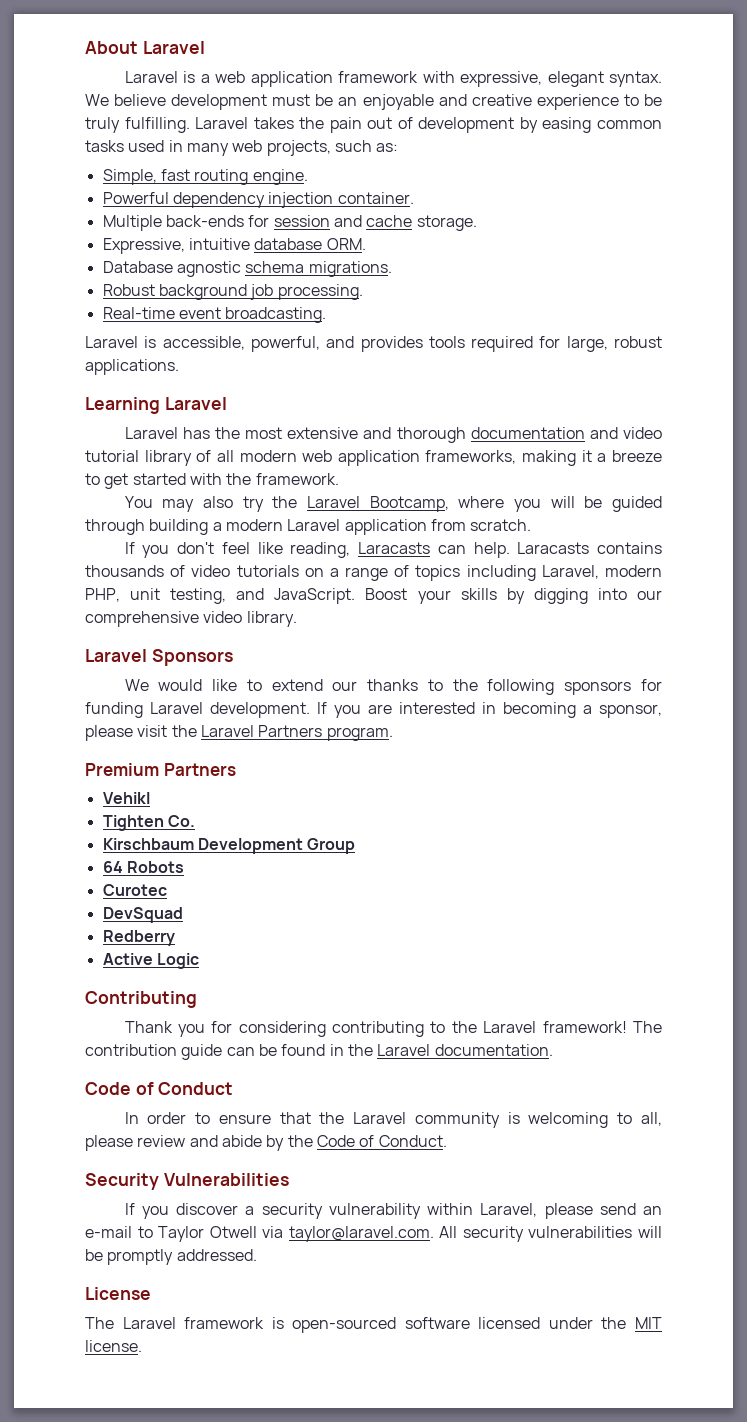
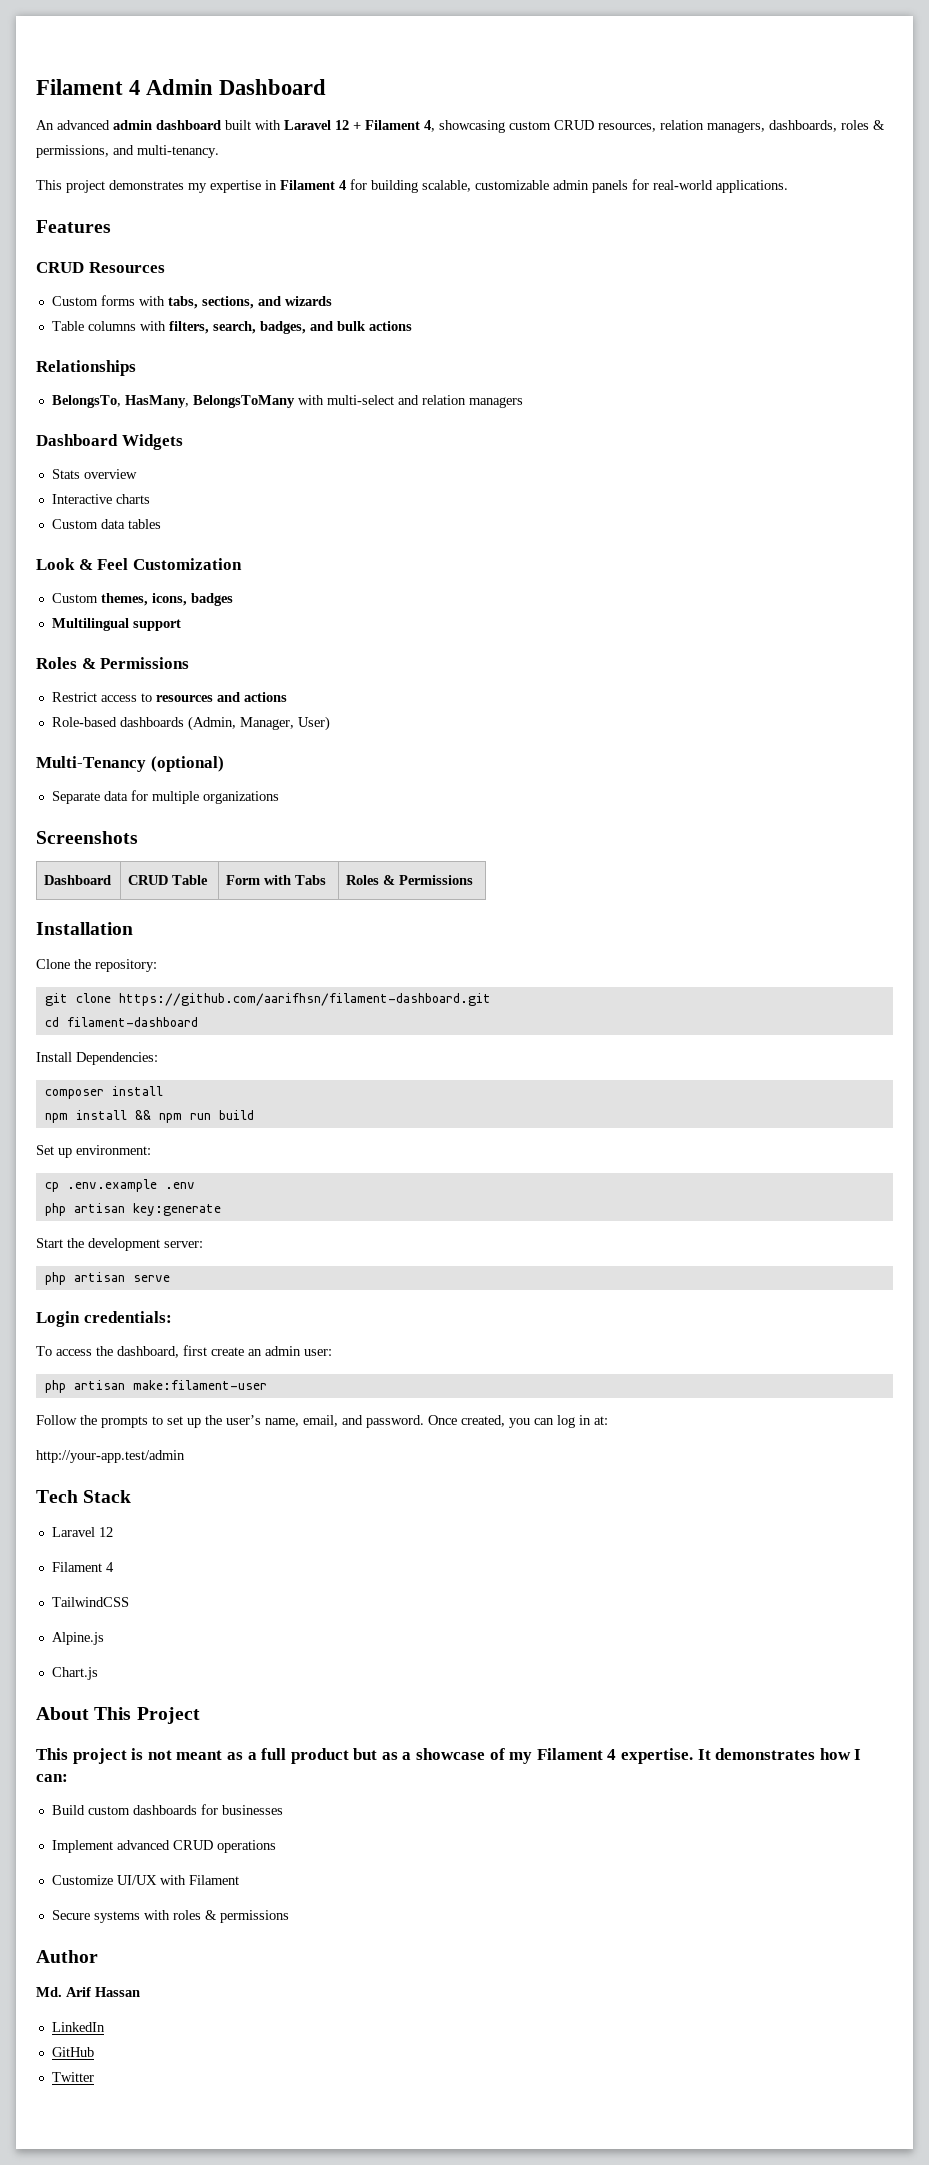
[85,41,205,54] [124,71,662,87] [85,94,662,110] [85,117,663,133] [85,140,399,156] [102,169,308,185] [102,192,414,208] [102,215,477,231] [102,238,366,254] [102,261,392,277] [102,284,363,300] [102,307,327,323] [85,336,662,352] [85,359,179,375] [85,397,227,414] [124,427,662,443] [85,450,662,466] [85,473,339,489] [124,496,662,512] [85,519,532,535] [124,542,663,558] [85,565,662,581] [85,588,663,604] [85,611,297,627] [85,649,233,666] [124,679,662,695] [85,702,662,718] [85,725,393,741] [85,763,236,776] [102,792,150,804] [102,815,195,831] [102,838,356,854] [102,861,184,873] [102,884,167,896] [102,907,183,923] [102,930,175,946] [102,953,199,969] [85,991,197,1008] [124,1021,662,1037] [85,1044,553,1060] [85,1082,234,1095] [124,1112,662,1128] [85,1135,447,1151] [85,1173,289,1190] [124,1203,662,1219] [85,1226,662,1242] [85,1249,257,1265] [85,1287,151,1300] [85,1317,662,1333] [85,1340,142,1352] About Laravel // Laravel is a web application framework with expressive, elegant syntax. We believe development must be an enjoyable and creative experience to be truly fulfilling. Laravel takes the pain out of development by easing common tasks used in many web projects, such as: // Simple, fast routing engine. // Powerful dependency injection container. // Multiple back-ends for session and cache storage. // Expressive, intuitive database ORM. // Database agnostic schema migrations. // Robust background job processing. // Real-time event broadcasting. // Laravel is accessible, powerful, and provides tools required for large, robust applications. // Learning Laravel // Laravel has the most extensive and thorough documentation and video tutorial library of all modern web application frameworks, making it a breeze to get started with the framework. // You may also try the Laravel Bootcamp, where you will be guided through building a modern Laravel application from scratch. // If you don't feel like reading, Laracasts can help. Laracasts contains thousands of video tutorials on a range of topics including Laravel, modern PHP, unit testing, and JavaScript. Boost your skills by digging into our comprehensive video library. // Laravel Sponsors // We would like to extend our thanks to the following sponsors for funding Laravel development. If you are interested in becoming a sponsor, please visit the Laravel Partners program. // Premium Partners // Vehikl // Tighten Co. // Kirschbaum Development Group // 64 Robots // Curotec // DevSquad // Redberry // Active Logic // Contributing // Thank you for considering contributing to the Laravel framework! The contribution guide can be found in the Laravel documentation. // Code of Conduct // In order to ensure that the Laravel community is welcoming to all, please review and abide by the Code of Conduct. // Security Vulnerabilities // If you discover a security vulnerability within Laravel, please send an e-mail to Taylor Otwell via taylor@laravel.com. All security vulnerabilities will be promptly addressed. // License // The Laravel framework is open-sourced software licensed under the MIT license. -> [36,79,327,95] [36,120,885,133] [36,145,219,158] [36,179,788,193] [36,220,111,233] [36,262,165,273] [51,295,332,309] [51,321,412,334] [36,360,136,376] [51,395,523,408] [36,434,183,450] [51,469,137,479] [51,494,150,504] [51,519,161,529] [36,558,242,570] [51,593,233,606] [51,618,181,631] [36,657,190,669] [51,692,287,702] [51,716,330,731] [36,756,224,772] [51,790,279,804] [36,831,138,844] [44,875,112,885] [128,875,209,885] [226,875,327,885] [346,875,474,885] [36,922,133,935] [36,959,157,972] [44,993,491,1006] [44,1017,198,1027] [36,1052,158,1065] [44,1086,163,1099] [44,1110,254,1123] [36,1145,151,1158] [44,1179,195,1192] [44,1203,221,1216] [36,1238,203,1251] [44,1272,170,1285] [36,1311,172,1327] [36,1345,332,1358] [44,1380,267,1393] [36,1415,608,1428] [36,1450,185,1463] [36,1490,132,1503] [51,1527,113,1537] [51,1562,114,1572] [51,1597,129,1607] [51,1632,104,1645] [51,1667,98,1680] [36,1707,200,1724] [36,1748,862,1764] [36,1774,68,1782] [51,1804,283,1815] [51,1840,276,1853] [51,1875,239,1885] [51,1910,289,1923] [36,1950,98,1963] [36,1987,140,1997] [51,2022,105,2032] [51,2047,94,2057] [51,2072,94,2082] Filament 4 Admin Dashboard // An advanced admin dashboard built with Laravel 12 + Filament 4, showcasing custom CRUD resources, relation managers, dashboards, roles & permissions, and multi-tenancy. // This project demonstrates my expertise in Filament 4 for building scalable, customizable admin panels for real-world applications. // Features // CRUD Resources // Custom forms with tabs, sections, and wizards // Table columns with filters, search, badges, and bulk actions // Relationships // BelongsTo, HasMany, BelongsToMany with multi-select and relation managers // Dashboard Widgets // Stats overview // Interactive charts // Custom data tables // Look & Feel Customization // Custom themes, icons, badges // Multilingual support // Roles & Permissions // Restrict access to resources and actions // Role-based dashboards (Admin, Manager, User) // Multi-Tenancy (optional) // Separate data for multiple organizations // Screenshots // Dashboard | CRUD Table | Form with Tabs | Roles & Permissions // Installation // Clone the repository: // git clone https://github.com/aarifhsn/filament-dashboard.git // cd filament-dashboard // Install Dependencies: // composer install // npm install && npm run build // Set up environment: // cp .env.example .env // php artisan key:generate // Start the development server: // php artisan serve // Login credentials: // To access the dashboard, first create an admin user: // php artisan make:filament-user // Follow the prompts to set up the user’s name, email, and password. Once created, you can log in at: // http://your-app.test/admin // Tech Stack // Laravel 12 // Filament 4 // TailwindCSS // Alpine.js // Chart.js // About This Project // This project is not meant as a full product but as a showcase of my Filament 4 expertise. It demonstrates how I can: // Build custom dashboards for businesses // Implement advanced CRUD operations // Customize UI/UX with Filament // Secure systems with roles & permissions // Author // Md. Arif Hassan // LinkedIn // GitHub // Twitter

